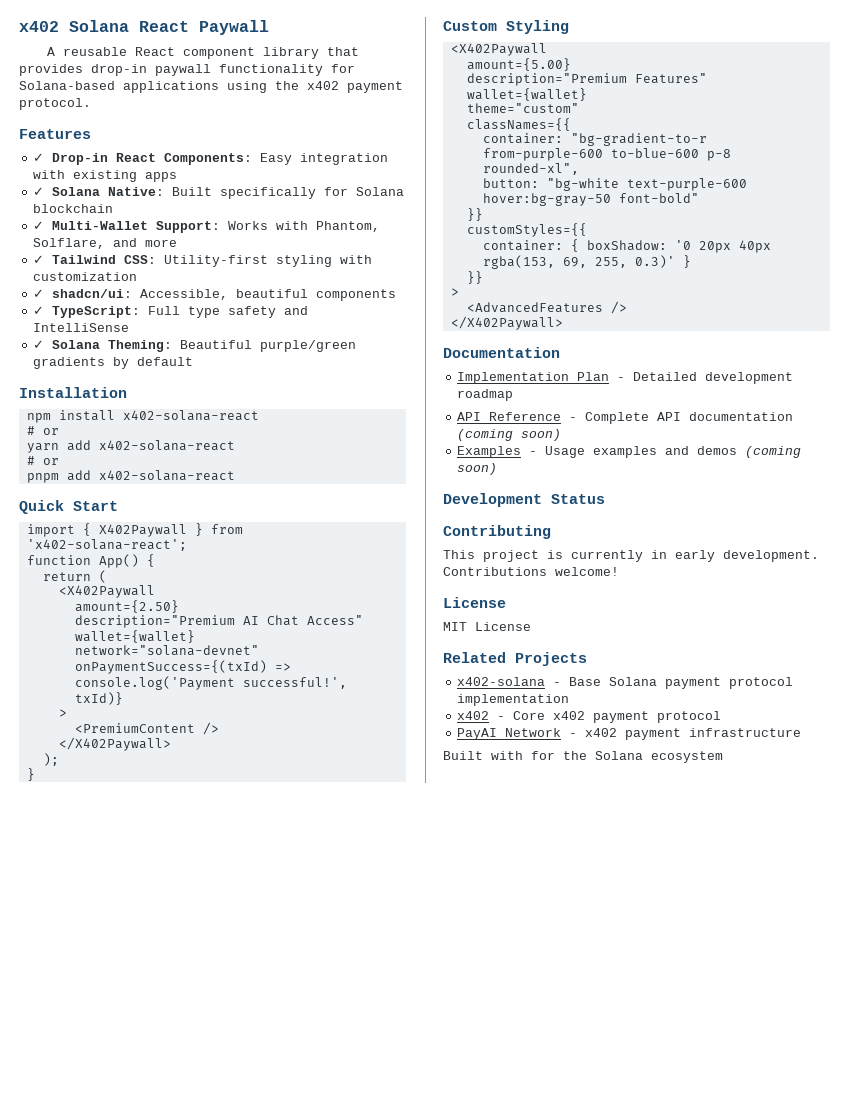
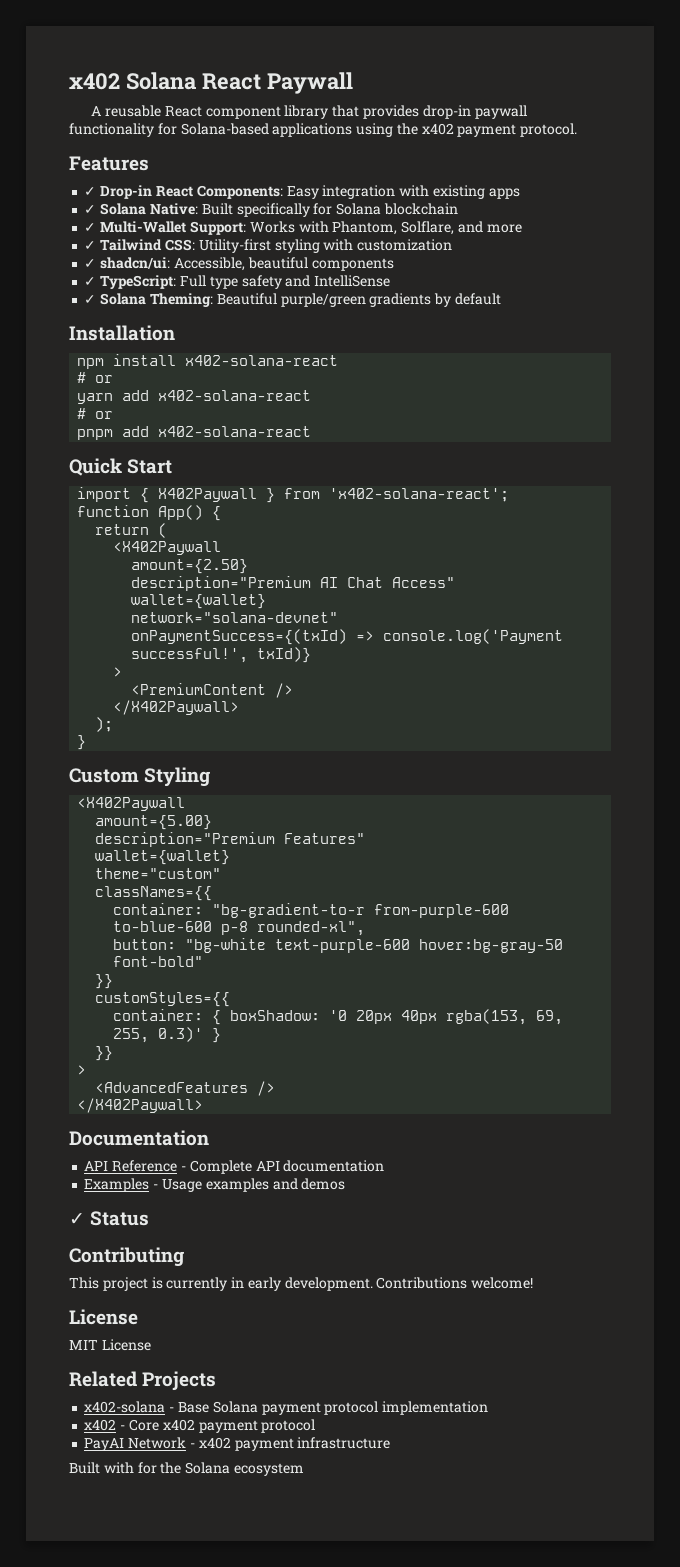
[457,372,794,384] [457,389,514,401] // Implementation Plan - Detailed development roadmap -> (209, 1138) none
[457,429,562,441] (coming soon) -> (385, 1166) none
[745,446,802,458] [457,463,498,475] [443,493,542,507] (coming soon) // Development -> [69,1213,85,1225] // ✓

